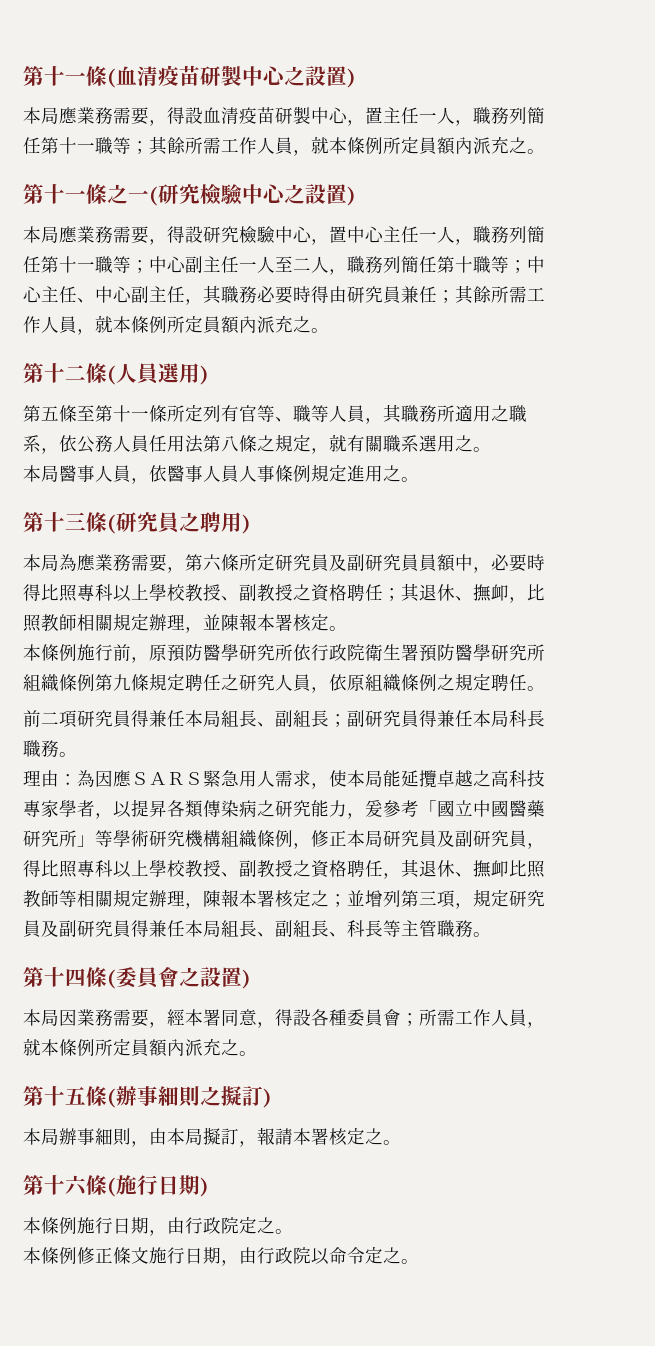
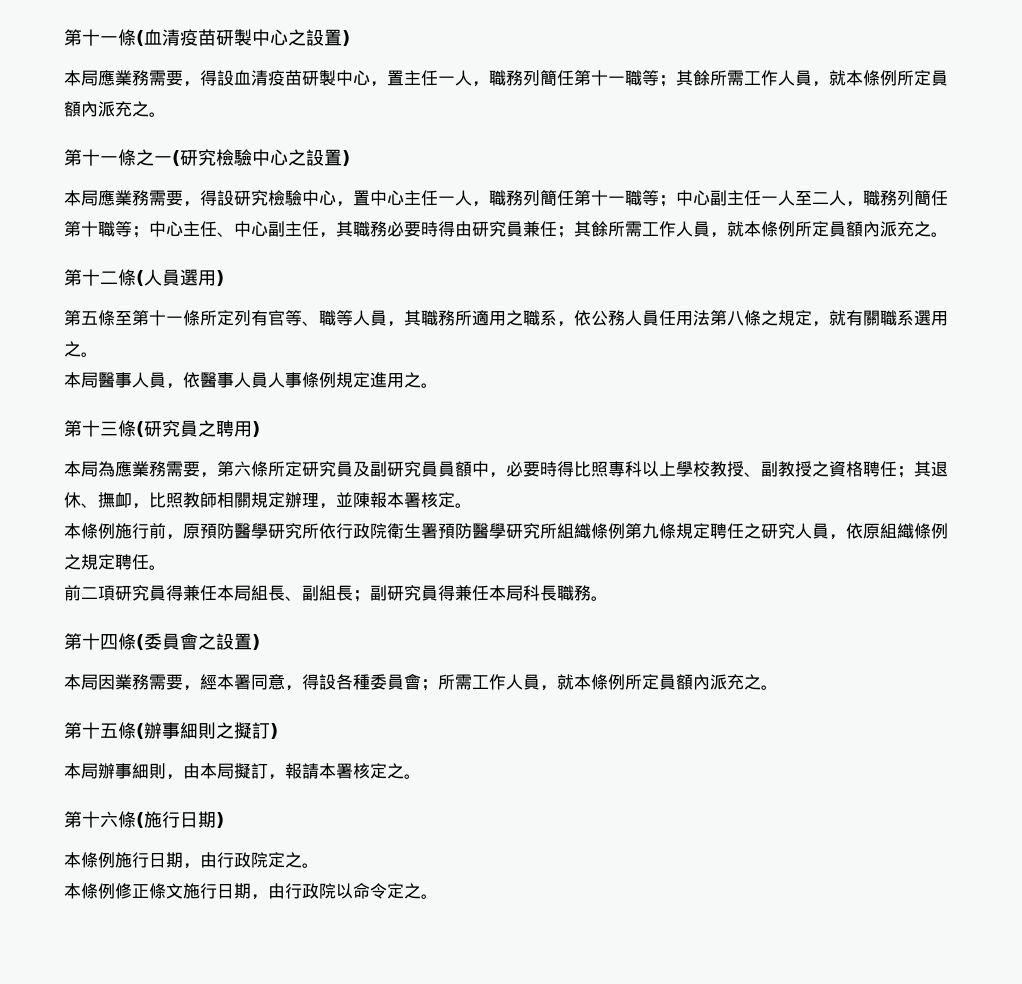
[23,770,545,789] [23,799,545,819] [23,830,545,849] [23,859,545,879] [23,889,545,909] [23,920,491,937] // 理由：為因應ＳＡＲＳ緊急用人需求，使本局能延攬卓越之高科技專家學者，以提昇各類傳染病之研究能力，爰參考「國立中國醫藥研究所」等學術研究機構組織條例，修正本局研究員及副研究員，得比照專科以上學校教授、副教授之資格聘任，其退休、撫卹比照教師等相關規定辦理，陳報本署核定之；並增列第三項，規定研究員及副研究員得兼任本局組長、副組長、科長等主管職務。 -> (608, 598) none

